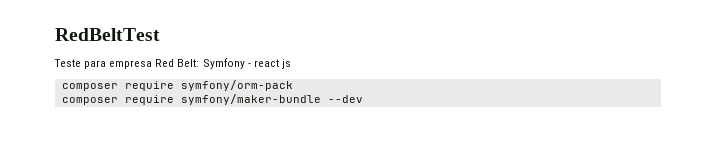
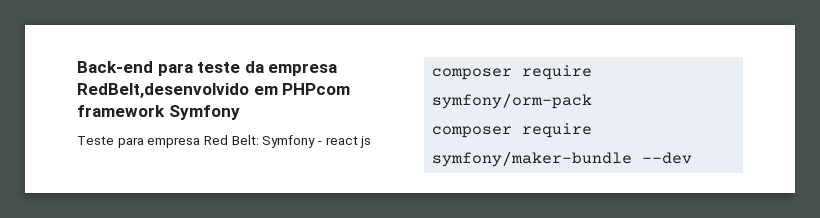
[55,28,160,41] RedBeltTest -> [77,61,338,76] [77,83,351,98] [77,105,240,120] Back-end para teste da empresa RedBelt,desenvolvido em PHPcom framework Symfony

